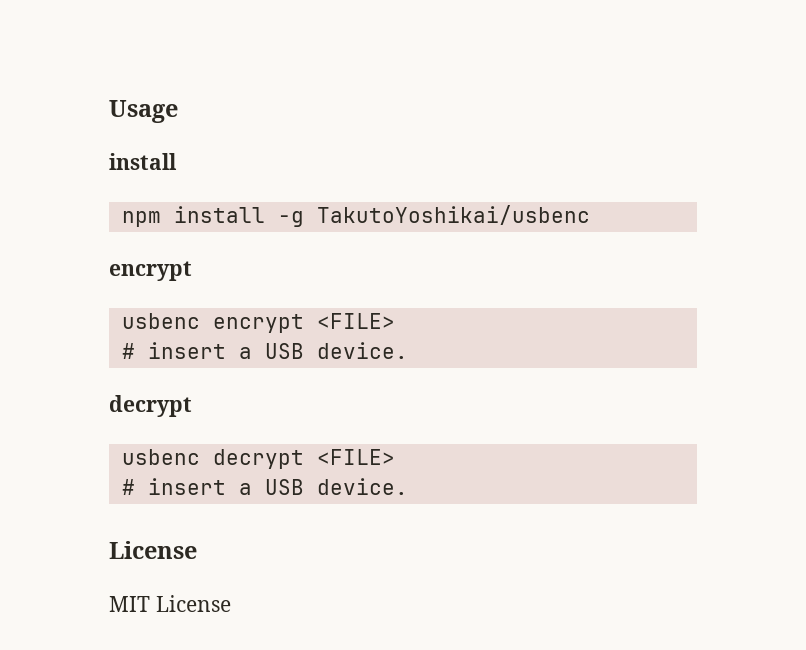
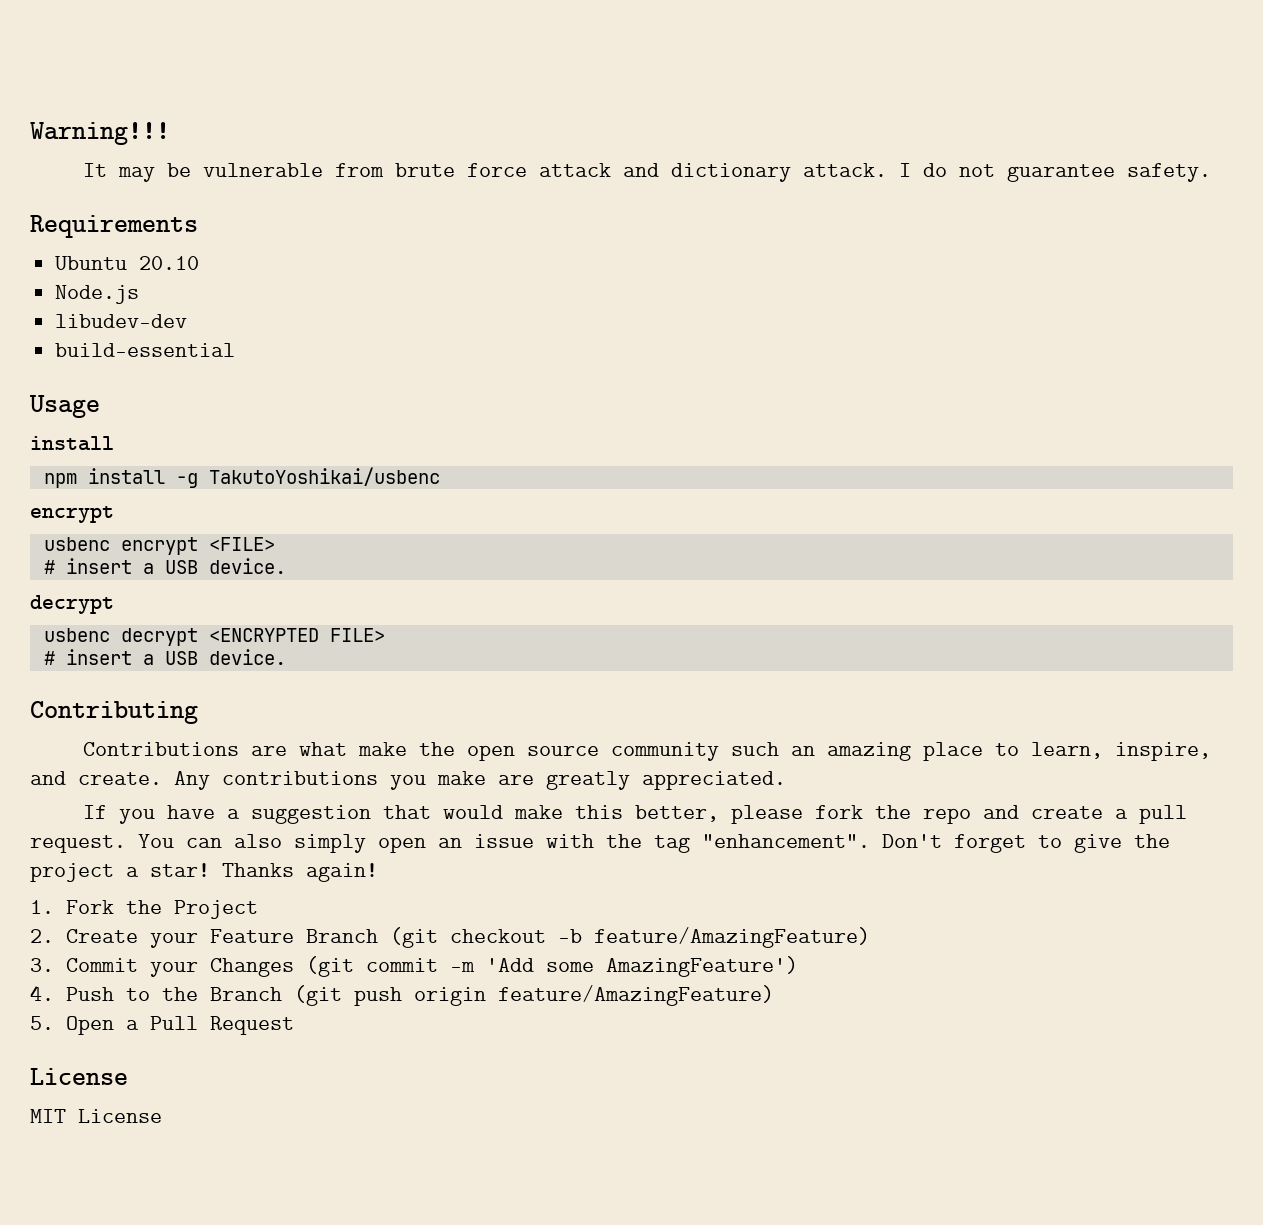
(109, 111) none -> [30,122,170,145] [83,163,1212,182] [30,215,198,238] [55,256,200,270] [55,285,140,304] [55,314,188,328] [55,343,236,357] Warning!!! // It may be vulnerable from brute force attack and dictionary attack. I do not guarantee safety. // Requirements // Ubuntu 20.10 // Node.js // libudev-dev // build-essential //
[316,449,395,465] [121,478,408,495] <FILE> // # insert a USB device. -> [208,628,385,642] [43,649,286,665] [30,701,198,724] [83,742,1212,761] [30,771,786,790] [83,805,1188,824] [30,834,1170,853] [30,863,378,882] [30,900,258,919] [30,927,870,948] [30,956,798,977] [30,985,774,1006] [30,1016,294,1035] <ENCRYPTED FILE> // # insert a USB device. // Contributing // Contributions are what make the open source community such an amazing place to learn, inspire, and create. Any contributions you make are greatly appreciated. // If you have a suggestion that would make this better, please fork the repo and create a pull request. You can also simply open an issue with the tag "enhancement". Don't forget to give the project a star! Thanks again! // 1. Fork the Project // 2. Create your Feature Branch (git checkout -b feature/AmazingFeature) // 3. Commit your Changes (git commit -m 'Add some AmazingFeature') // 4. Push to the Branch (git push origin feature/AmazingFeature) // 5. Open a Pull Request

